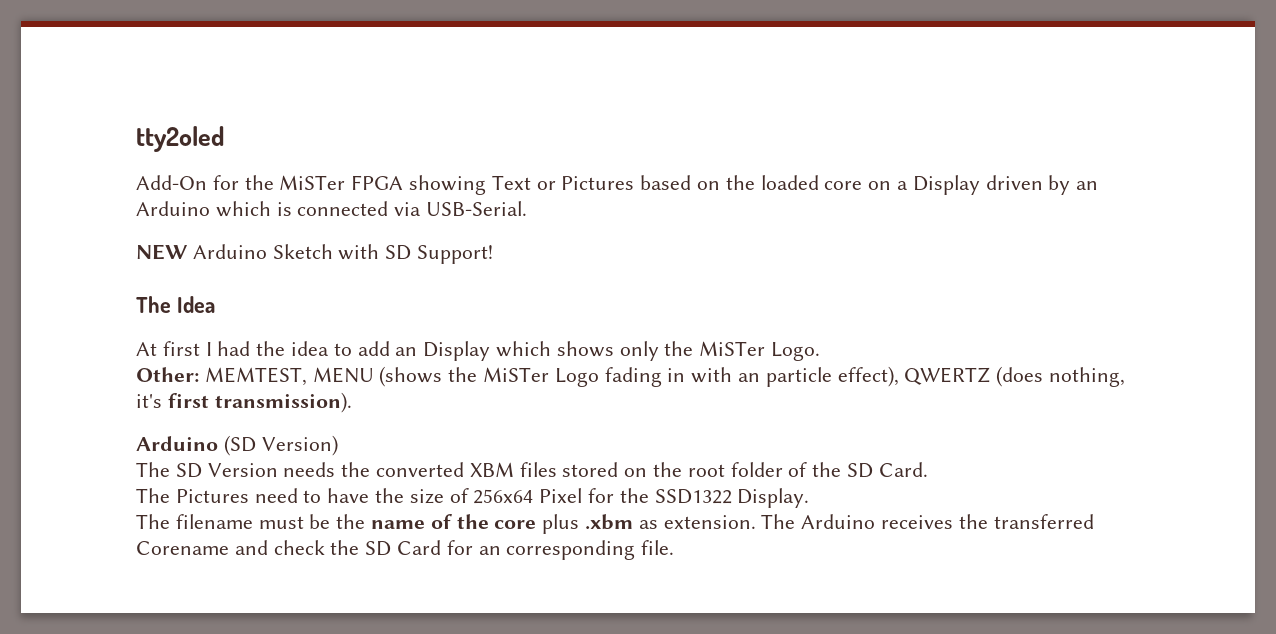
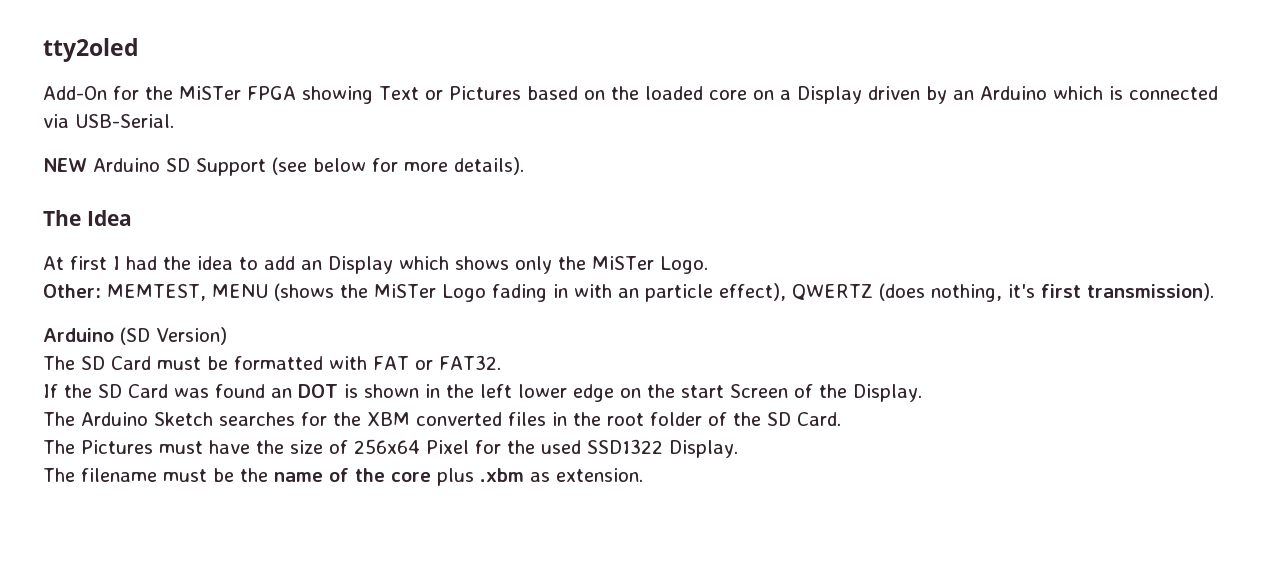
[272,244,494,264] Sketch with SD Support! -> [166,157,524,176] SD Support (see below for more details).
[207,462,648,477] Version needs the converted XBM files stored on -> [111,355,501,370] [43,384,922,402] [43,412,567,426] Card must be formatted with FAT or FAT32. // If the SD Card was found an DOT is shown in the left lower edge on the start Screen of the Display. // The Arduino Sketch searches for the XBM converted files in
[254,488,322,503] need to -> [159,441,203,454] must
(649, 495) none -> [541,440,581,454] used
[761,514,1094,529] [136,540,675,560] The Arduino receives the transferred Corename and check the SD Card for an corresponding file. -> (643, 475) none

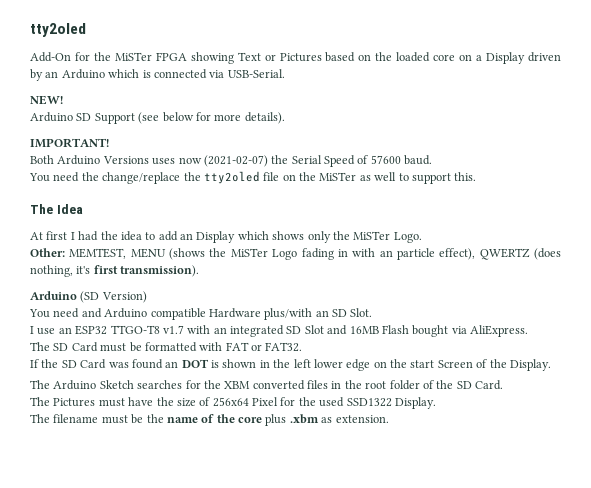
[43,158,87,172] NEW -> [30,95,63,105] NEW! //
(524, 166) none -> [30,138,109,148] [30,155,433,167] [29,171,477,184] // IMPORTANT! // Both Arduino Versions uses now (2021-02-07) the Serial Speed of 57600 baud. // You need the change/replace the tty2oled file on the MiSTer as well to support this.
(227, 336) none -> [29,308,373,320] [30,325,528,337] // You need and Arduino compatible Hardware plus/with an SD Slot. // I use an ESP32 TTGO-T8 v1.7 with an integrated SD Slot and 16MB Flash bought via AliExpress.

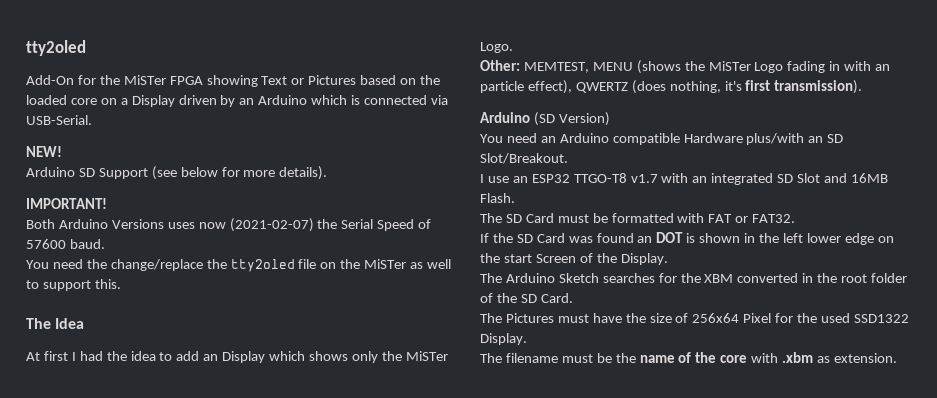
[81,308,102,318] and -> [540,136,556,143] an
[350,308,373,317] Slot. -> [480,153,568,164] Slot/Breakout.
[381,325,528,337] Flash bought via AliExpress. -> [480,193,515,203] Flash.
[307,380,328,389] files -> (799, 278) none
[265,414,287,426] plus -> [751,353,779,363] with

